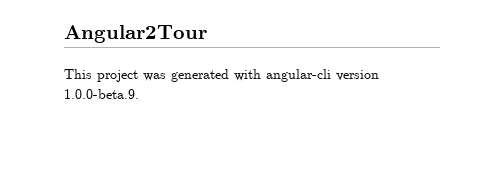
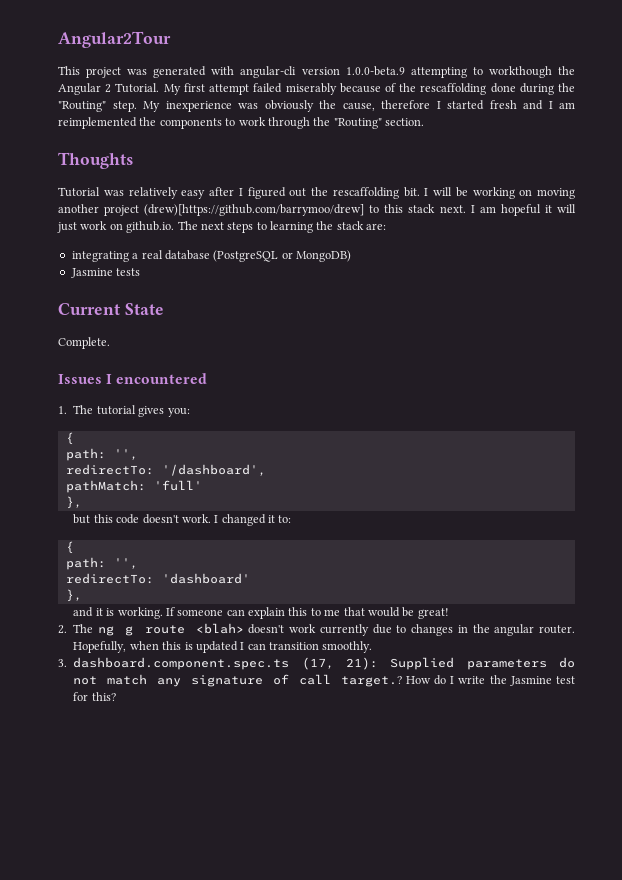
[64,89,139,99] 1.0.0-beta.9. -> [345,66,575,78] [58,83,575,95] [58,100,575,112] [58,117,424,129] [58,152,133,169] [58,187,575,199] [58,204,576,216] [57,221,387,233] [71,250,351,262] [70,268,141,278] [58,303,164,315] [58,337,110,349] [58,373,208,384] [58,405,190,417] [65,432,74,445] [65,448,138,461] [65,464,266,476] [65,480,202,493] [65,496,82,509] [73,514,292,526] [65,541,74,554] [65,557,138,570] [65,573,250,584] [65,589,82,602] [73,607,449,619] [58,623,576,636] [73,641,373,653] [58,657,575,670] [73,674,575,687] [73,692,116,701] 1.0.0-beta.9 attempting to workthough the Angular 2 Tutorial. My first attempt failed miserably because of the rescaffolding done during the "Routing" step. My inexperience was obviously the cause, therefore I started fresh and I am reimplemented the components to work through the "Routing" section. // Thoughts // Tutorial was relatively easy after I figured out the rescaffolding bit. I will be working on moving another project (drew)[https://github.com/barrymoo/drew] to this stack next. I am hopeful it will just work on github.io. The next steps to learning the stack are: // integrating a real database (PostgreSQL or MongoDB) // Jasmine tests // Current State // Complete. // Issues I encountered // 1. The tutorial gives you: // { // path: '', // redirectTo: '/dashboard', // pathMatch: 'full' // }, // but this code doesn't work. I changed it to: // { // path: '', // redirectTo: 'dashboard' // }, // and it is working. If someone can explain this to me that would be great! // 2. The ng g route <blah> doesn't work currently due to changes in the angular router. Hopefully, when this is updated I can transition smoothly. // 3. dashboard.component.spec.ts (17, 21): Supplied parameters do not match any signature of call target.? How do I write the Jasmine test for this?

